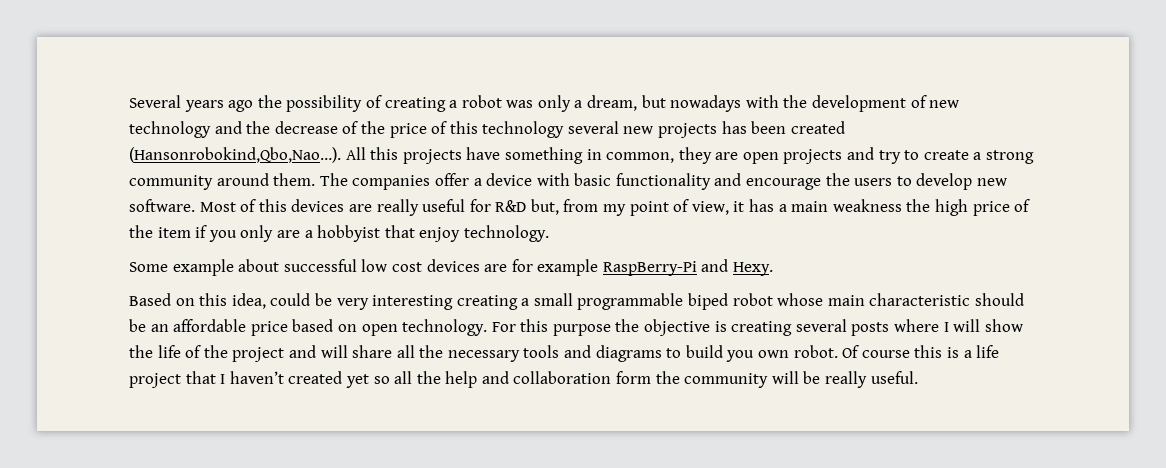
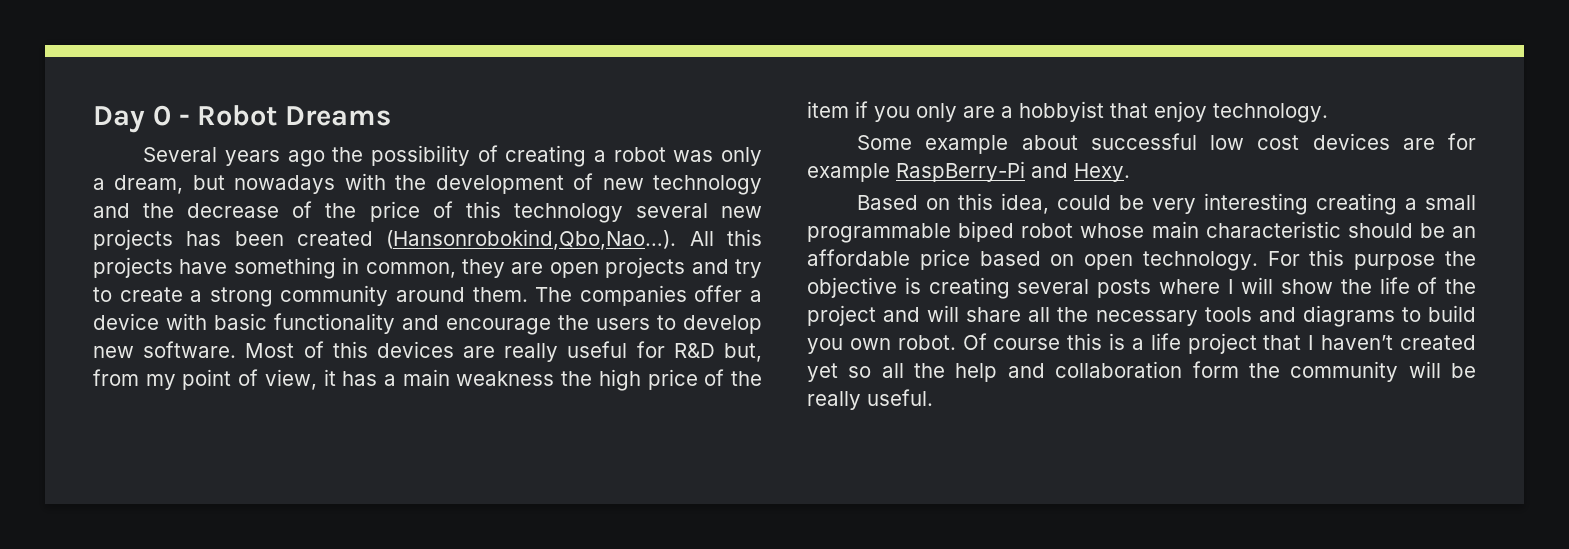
(129, 101) none -> [93,105,392,133] Day 0 - Robot Dreams //

